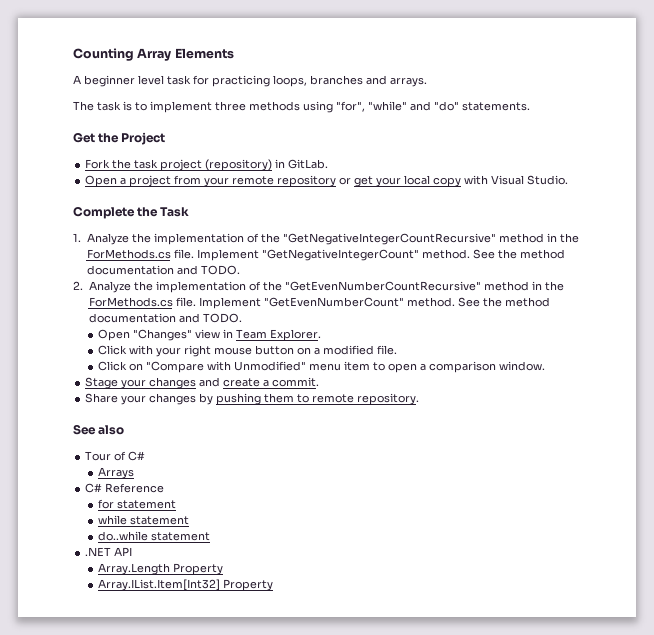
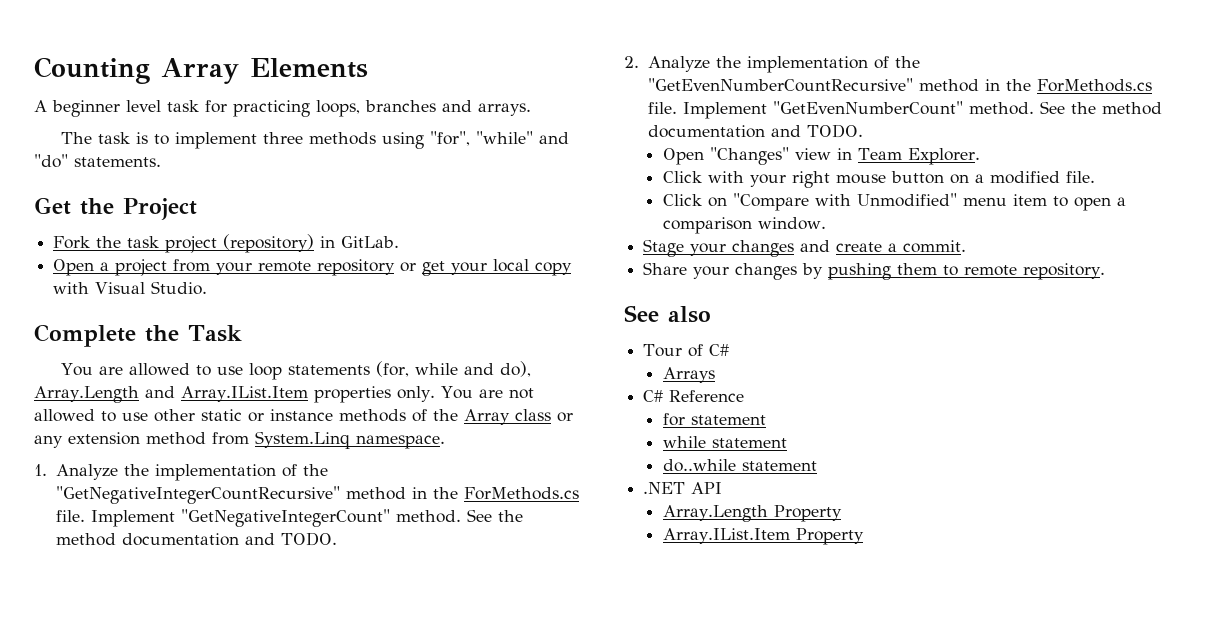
(190, 212) none -> [60,361,531,380] [34,386,534,403] [34,409,573,425] [34,431,445,449] // You are allowed to use loop statements (for, while and do), Array.Length and Array.IList.Item properties only. You are not allowed to use other static or instance methods of the Array class or any extension method from System.Linq namespace.
[97,579,220,591] Array.IList.Item[Int32] -> [662,528,790,544] Array.IList.Item

